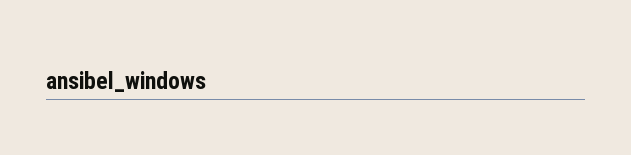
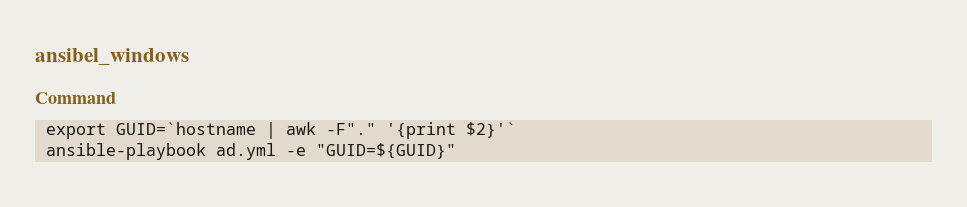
(206, 81) none -> [35,92,116,104] [45,122,516,139] [45,143,456,160] // Command // export GUID=`hostname | awk -F"." '{print $2}'` // ansible-playbook ad.yml -e "GUID=${GUID}"

